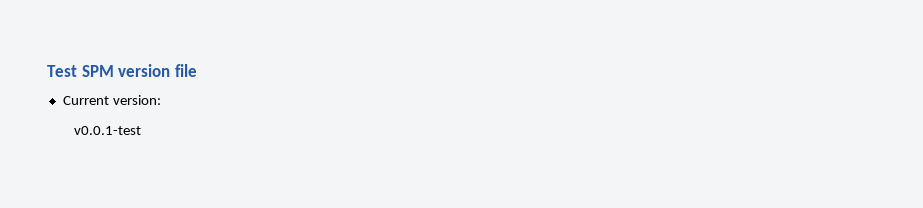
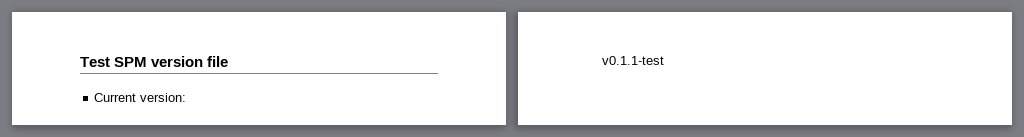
[73,126,141,135] v0.0.1-test -> [602,56,665,65] v0.1.1-test

